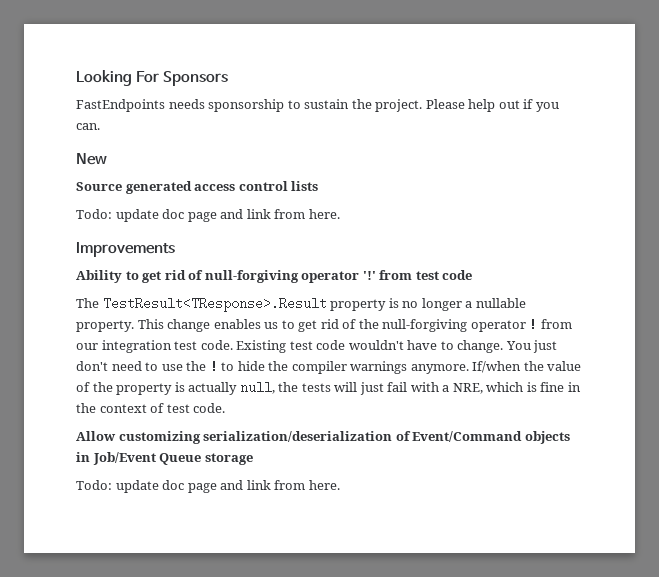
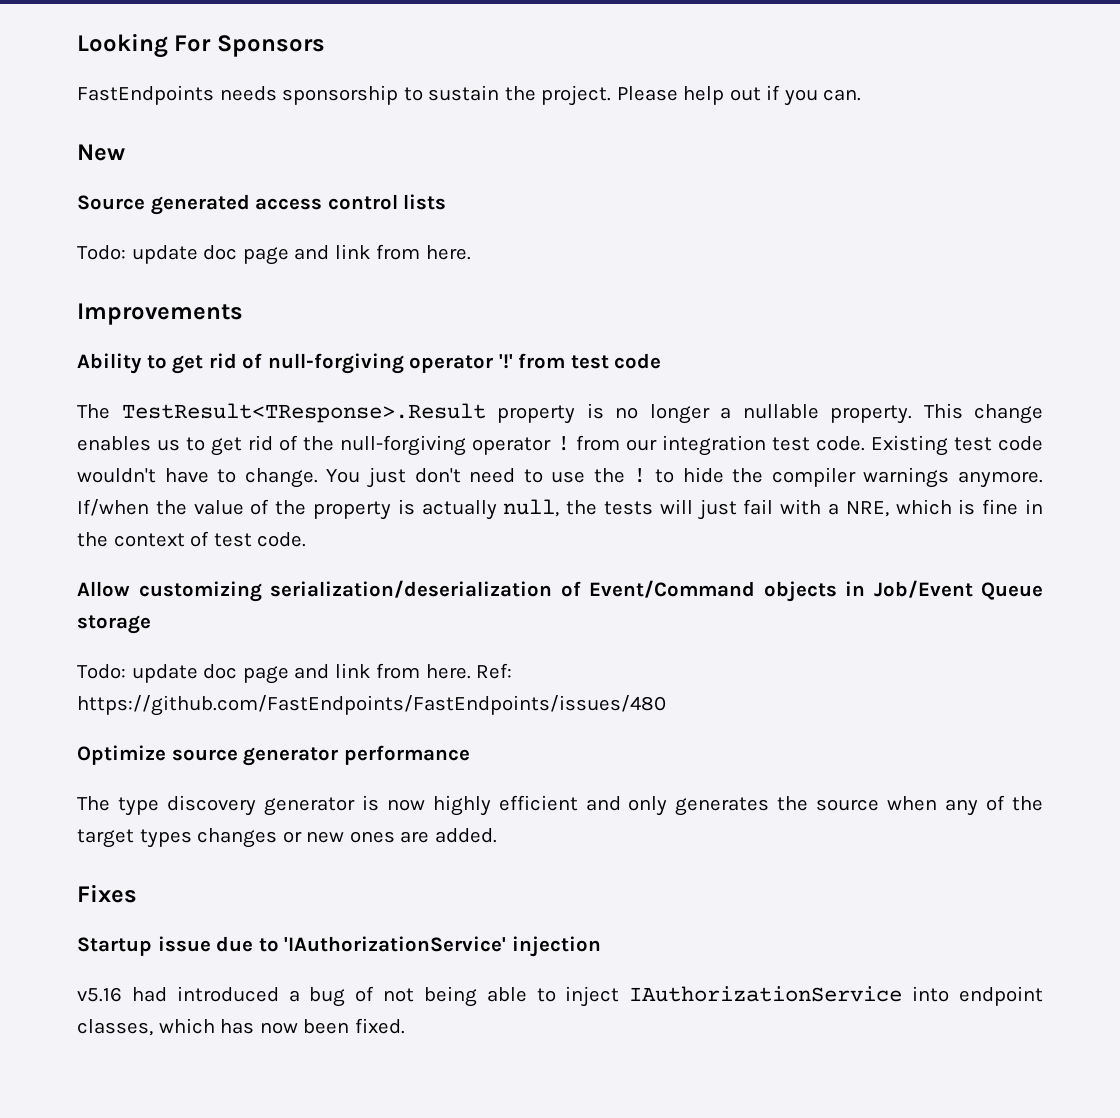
(340, 485) none -> [476,663,513,679] [77,695,666,716] [77,745,470,766] [77,795,1043,816] [77,828,497,848] [77,884,137,903] [77,936,601,957] [77,986,1043,1007] [77,1018,405,1036] Ref: https://github.com/FastEndpoints/FastEndpoints/issues/480 // Optimize source generator performance // The type discovery generator is now highly efficient and only generates the source when any of the target types changes or new ones are added. // Fixes // Startup issue due to 'IAuthorizationService' injection // v5.16 had introduced a bug of not being able to inject IAuthorizationService into endpoint classes, which has now been fixed.

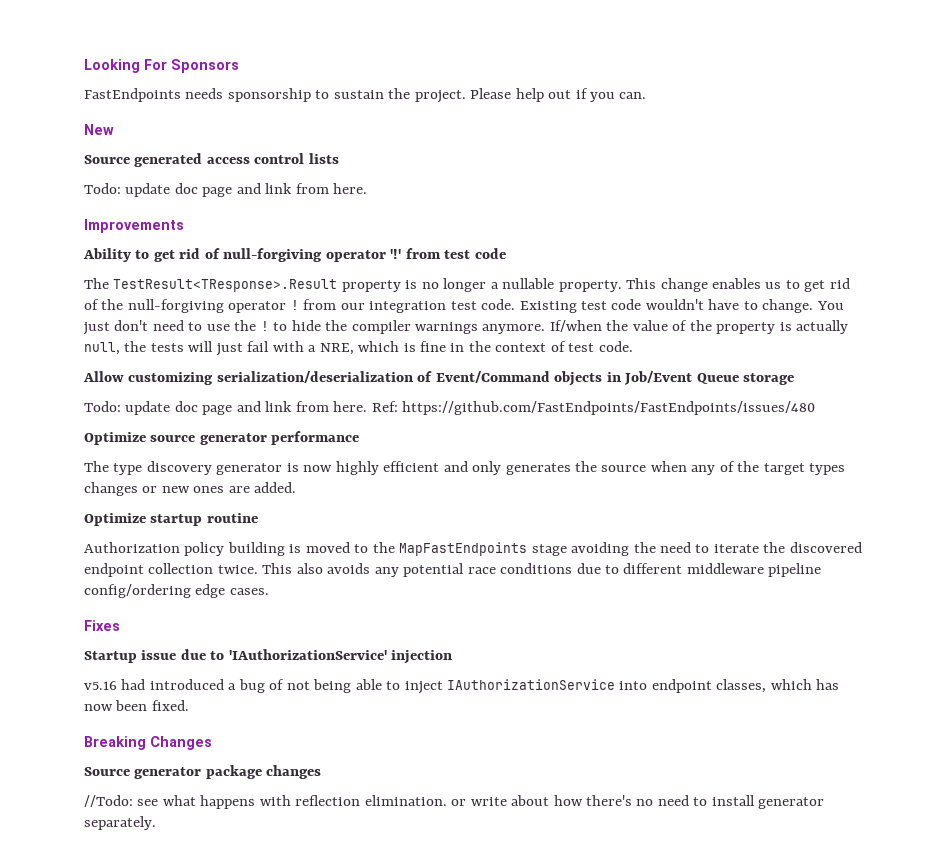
(497, 835) none -> [84,513,258,526] [84,542,862,556] [84,563,822,577] [84,584,269,598] // Optimize startup routine // Authorization policy building is moved to the MapFastEndpoints stage avoiding the need to iterate the discovered endpoint collection twice. This also avoids any potential race conditions due to different middleware pipeline config/ordering edge cases.
(405, 1026) none -> [84,736,212,750] [84,765,322,779] [84,795,825,809] [84,816,156,830] // Breaking Changes // Source generator package changes // //Todo: see what happens with reflection elimination. or write about how there's no need to install generator separately.

